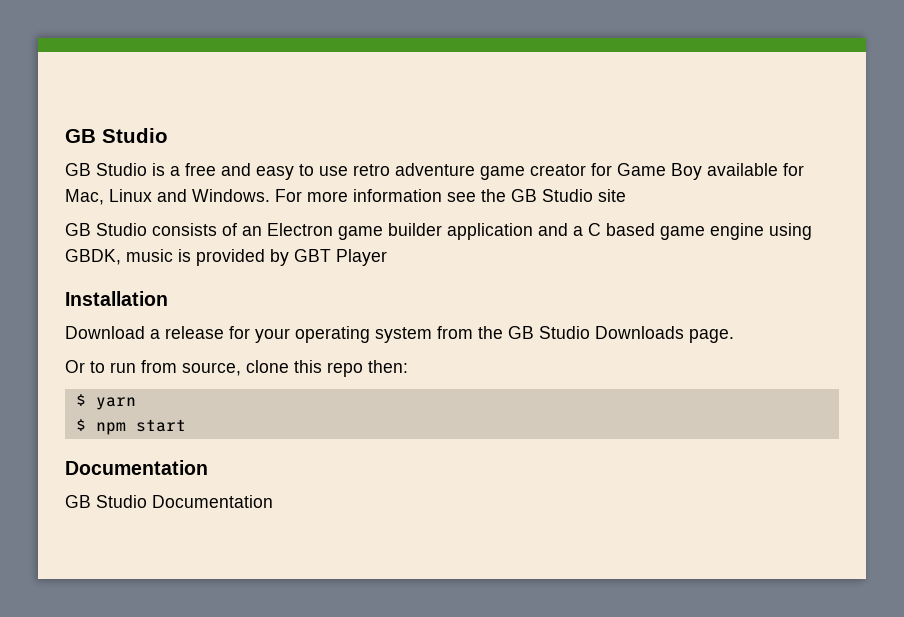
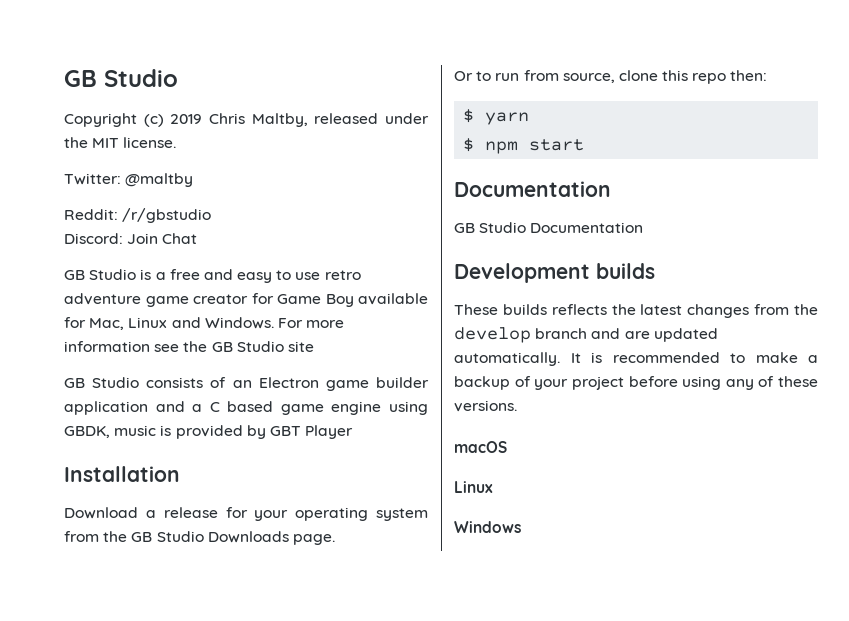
[65,128,168,143] GB Studio -> [64,69,178,87] [64,113,429,127] [64,137,177,148] [64,173,194,187] [64,208,212,223] [64,233,198,244] GB Studio // Copyright (c) 2019 Chris Maltby, released under the MIT license. // Twitter: @maltby // Reddit: /r/gbstudio // Discord: Join Chat
(273, 501) none -> [454,263,655,283] [454,304,818,318] [454,327,718,343] [454,352,818,366] [454,376,818,390] [454,400,517,412] [454,441,507,453] [454,481,493,493] [454,521,521,533] // Development builds // These builds reflects the latest changes from the develop branch and are updated automatically. It is recommended to make a backup of your project before using any of these versions. // macOS // Linux // Windows

